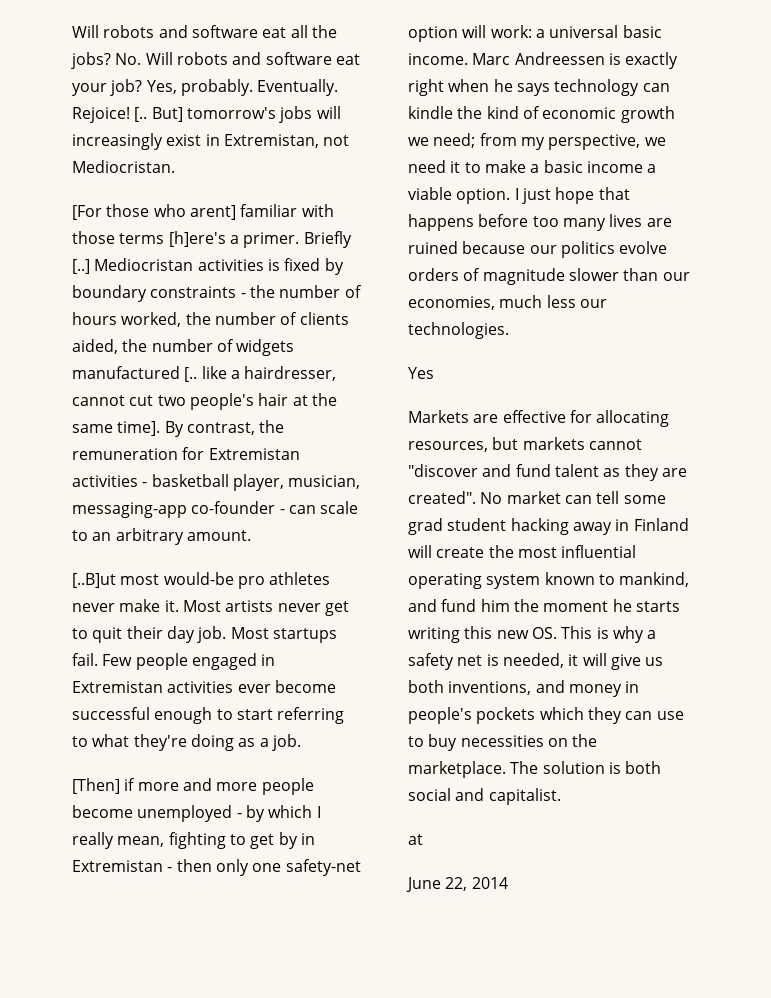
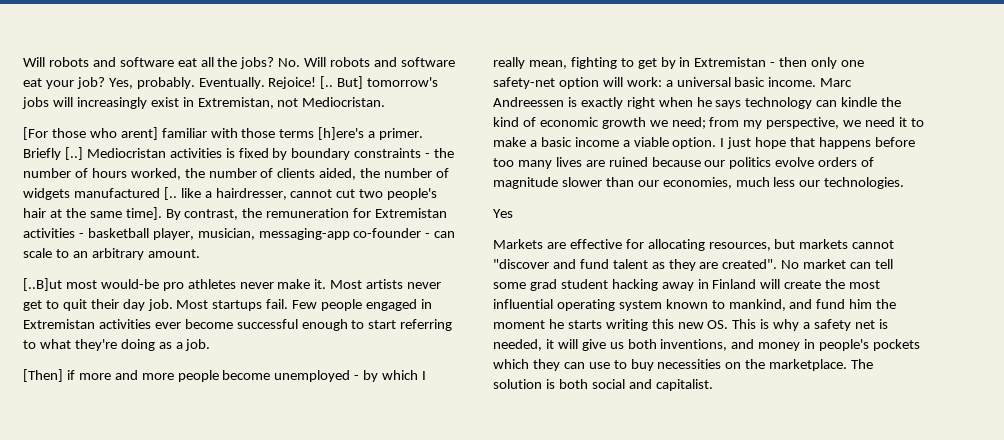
[408,834,423,845] [406,877,508,892] // at // June 22, 2014 -> (713, 385) none

